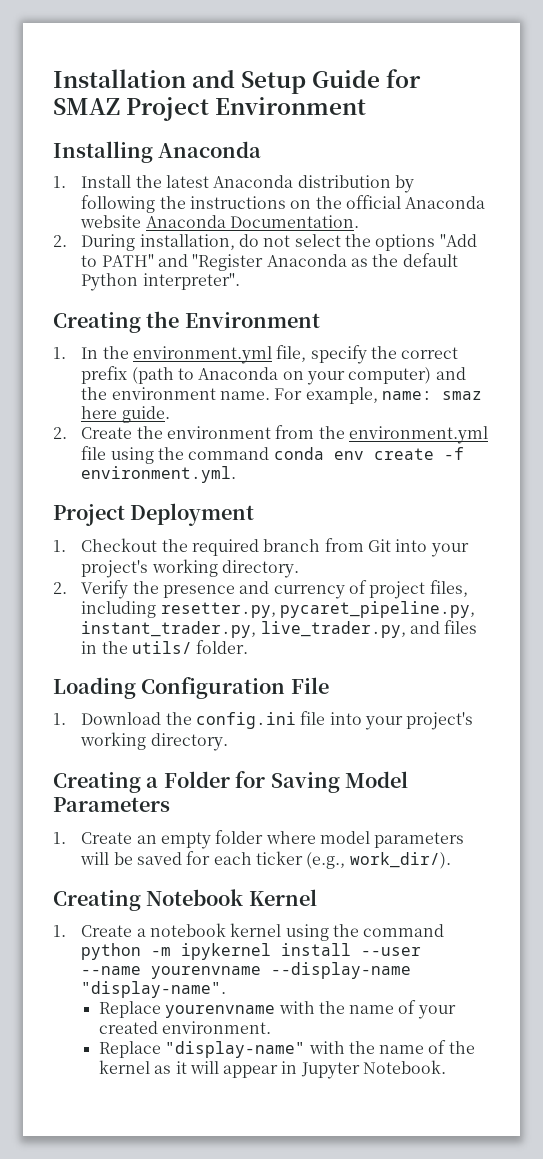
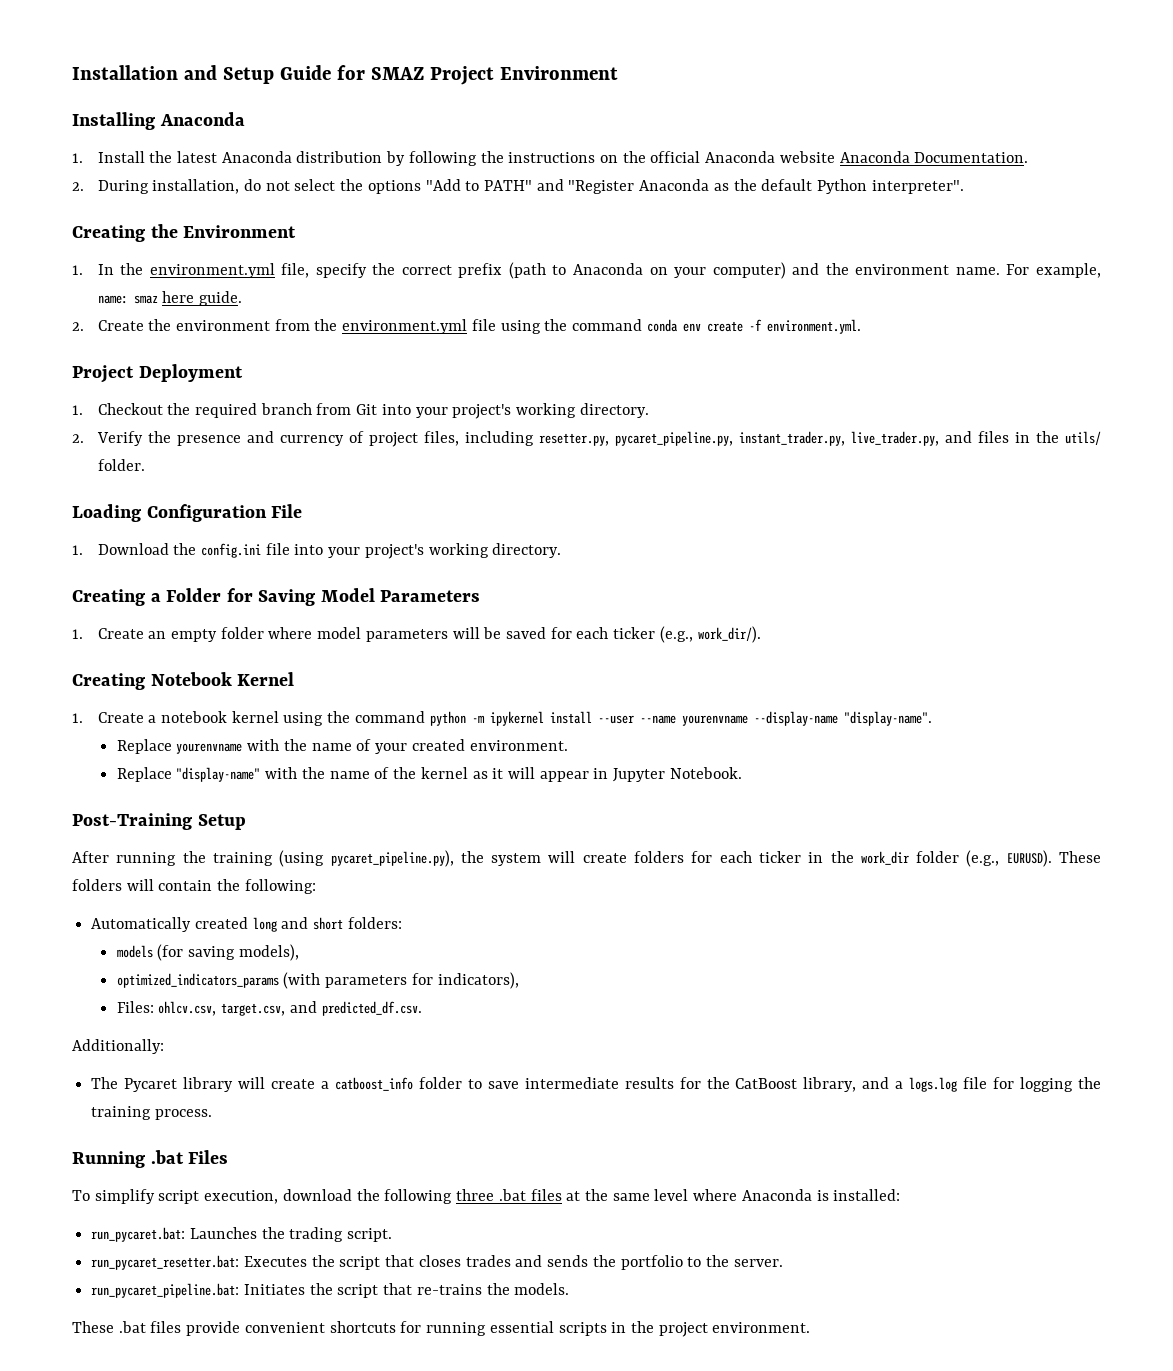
(447, 1067) none -> [72,813,246,830] [72,850,1101,867] [72,879,316,894] [91,917,402,932] [116,944,299,961] [116,972,519,989] [116,1001,422,1016] [72,1039,164,1054] [91,1077,1102,1092] [91,1106,212,1120] [72,1150,229,1168] [72,1189,901,1204] [91,1227,393,1242] [91,1255,783,1270] [91,1283,570,1298] [72,1321,811,1337] // Post-Training Setup // After running the training (using pycaret_pipeline.py), the system will create folders for each ticker in the work_dir folder (e.g., EURUSD). These folders will contain the following: // Automatically created long and short folders: // models (for saving models), // optimized_indicators_params (with parameters for indicators), // Files: ohlcv.csv, target.csv, and predicted_df.csv. // Additionally: // The Pycaret library will create a catboost_info folder to save intermediate results for the CatBoost library, and a logs.log file for logging the training process. // Running .bat Files // To simplify script execution, download the following three .bat files at the same level where Anaconda is installed: // run_pycaret.bat: Launches the trading script. // run_pycaret_resetter.bat: Executes the script that closes trades and sends the portfolio to the server. // run_pycaret_pipeline.bat: Initiates the script that re-trains the models. // These .bat files provide convenient shortcuts for running essential scripts in the project environment.

